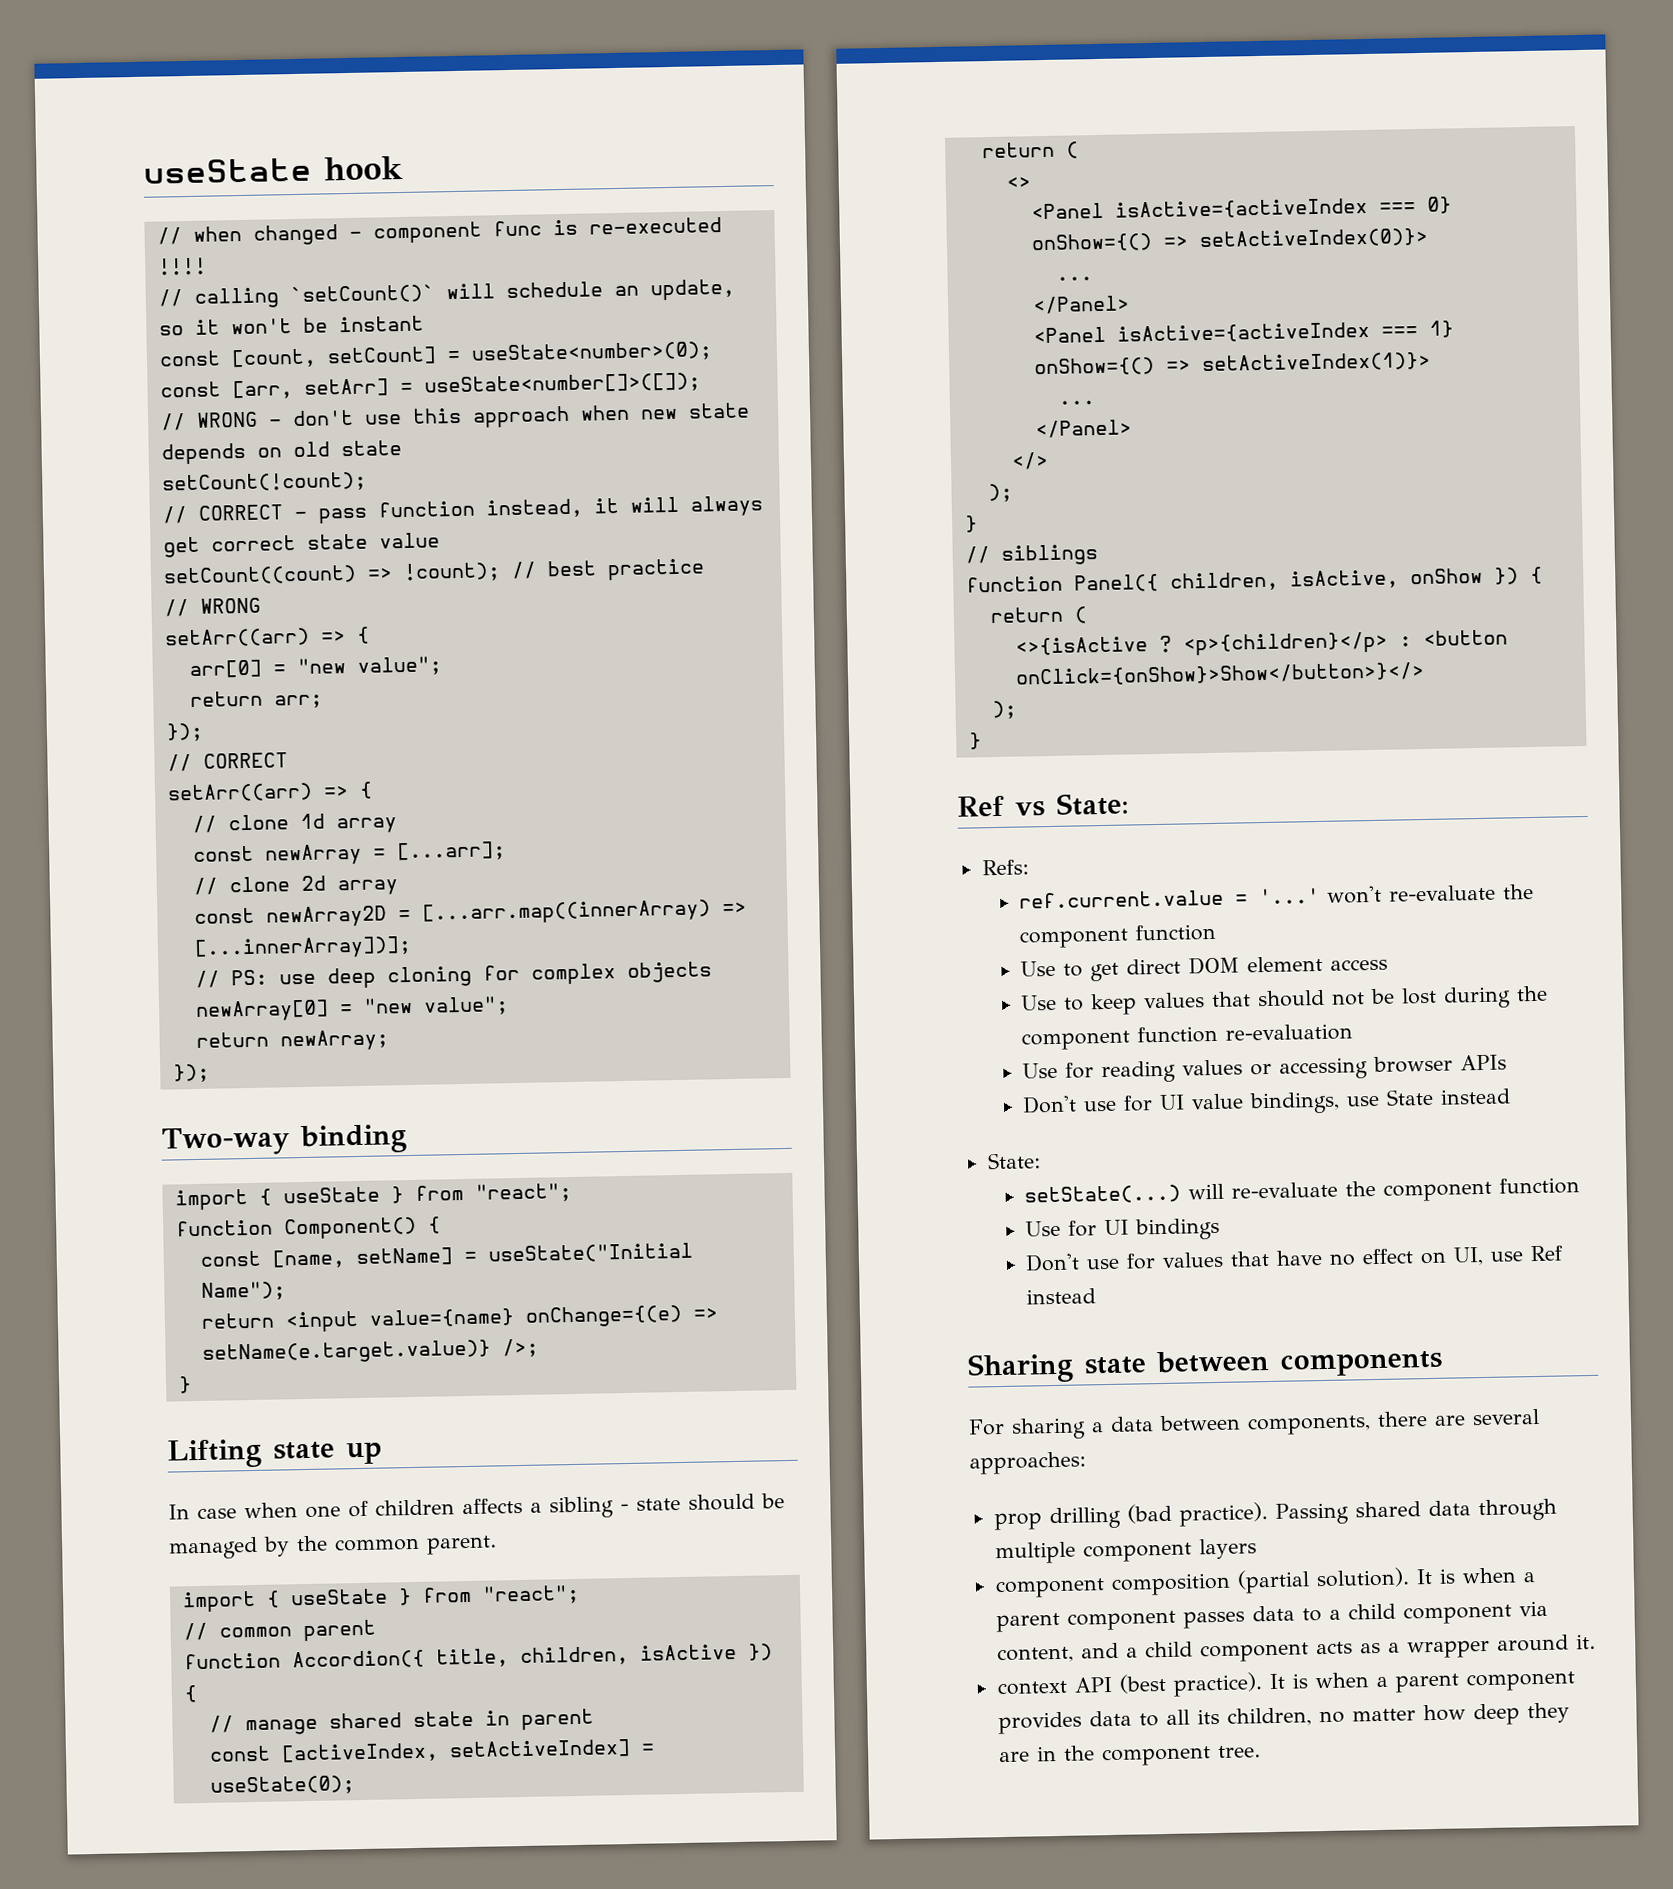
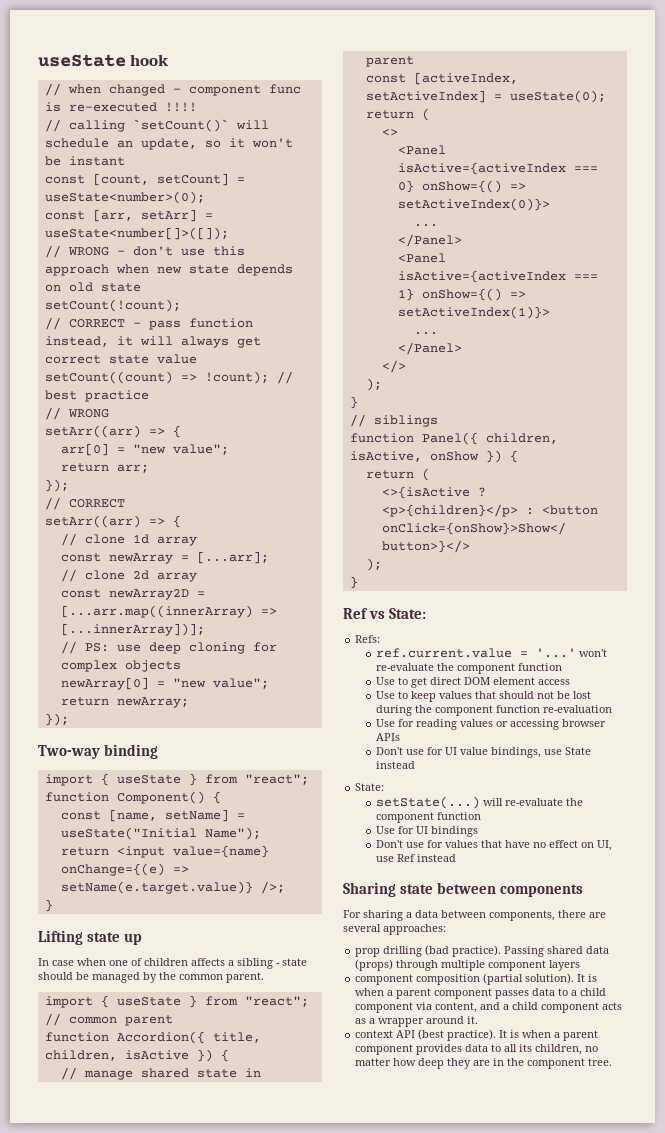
(1471, 1508) none -> [355,959,394,971] (props)

